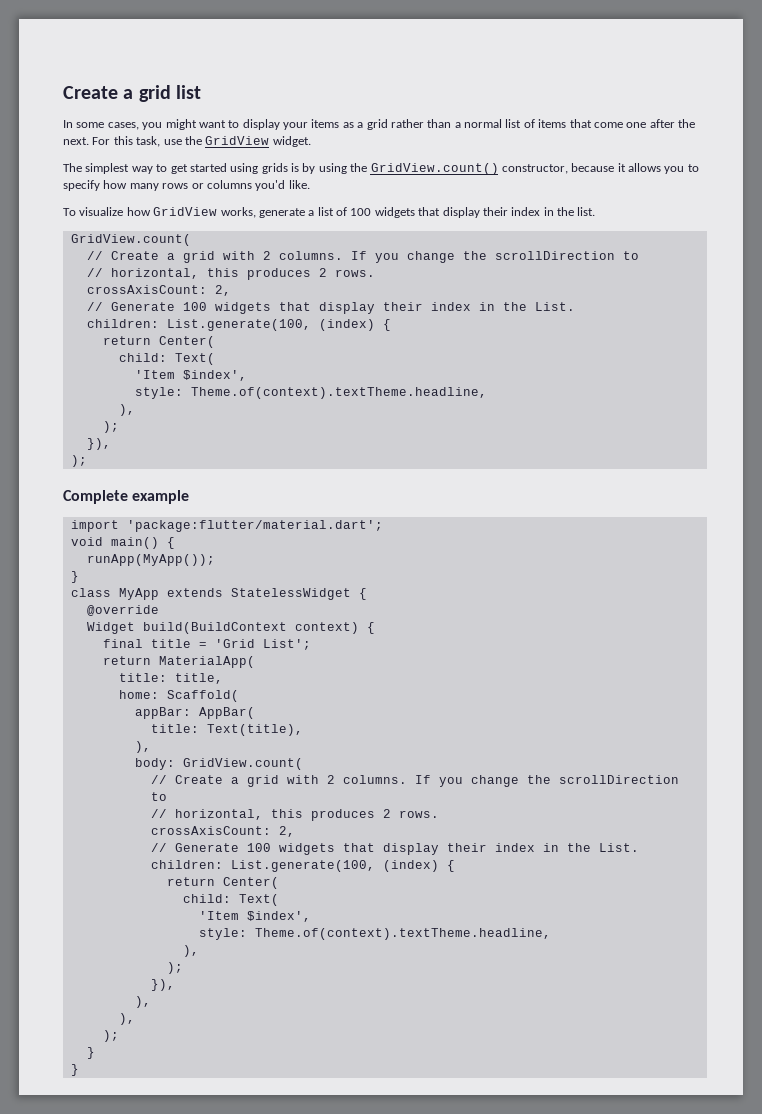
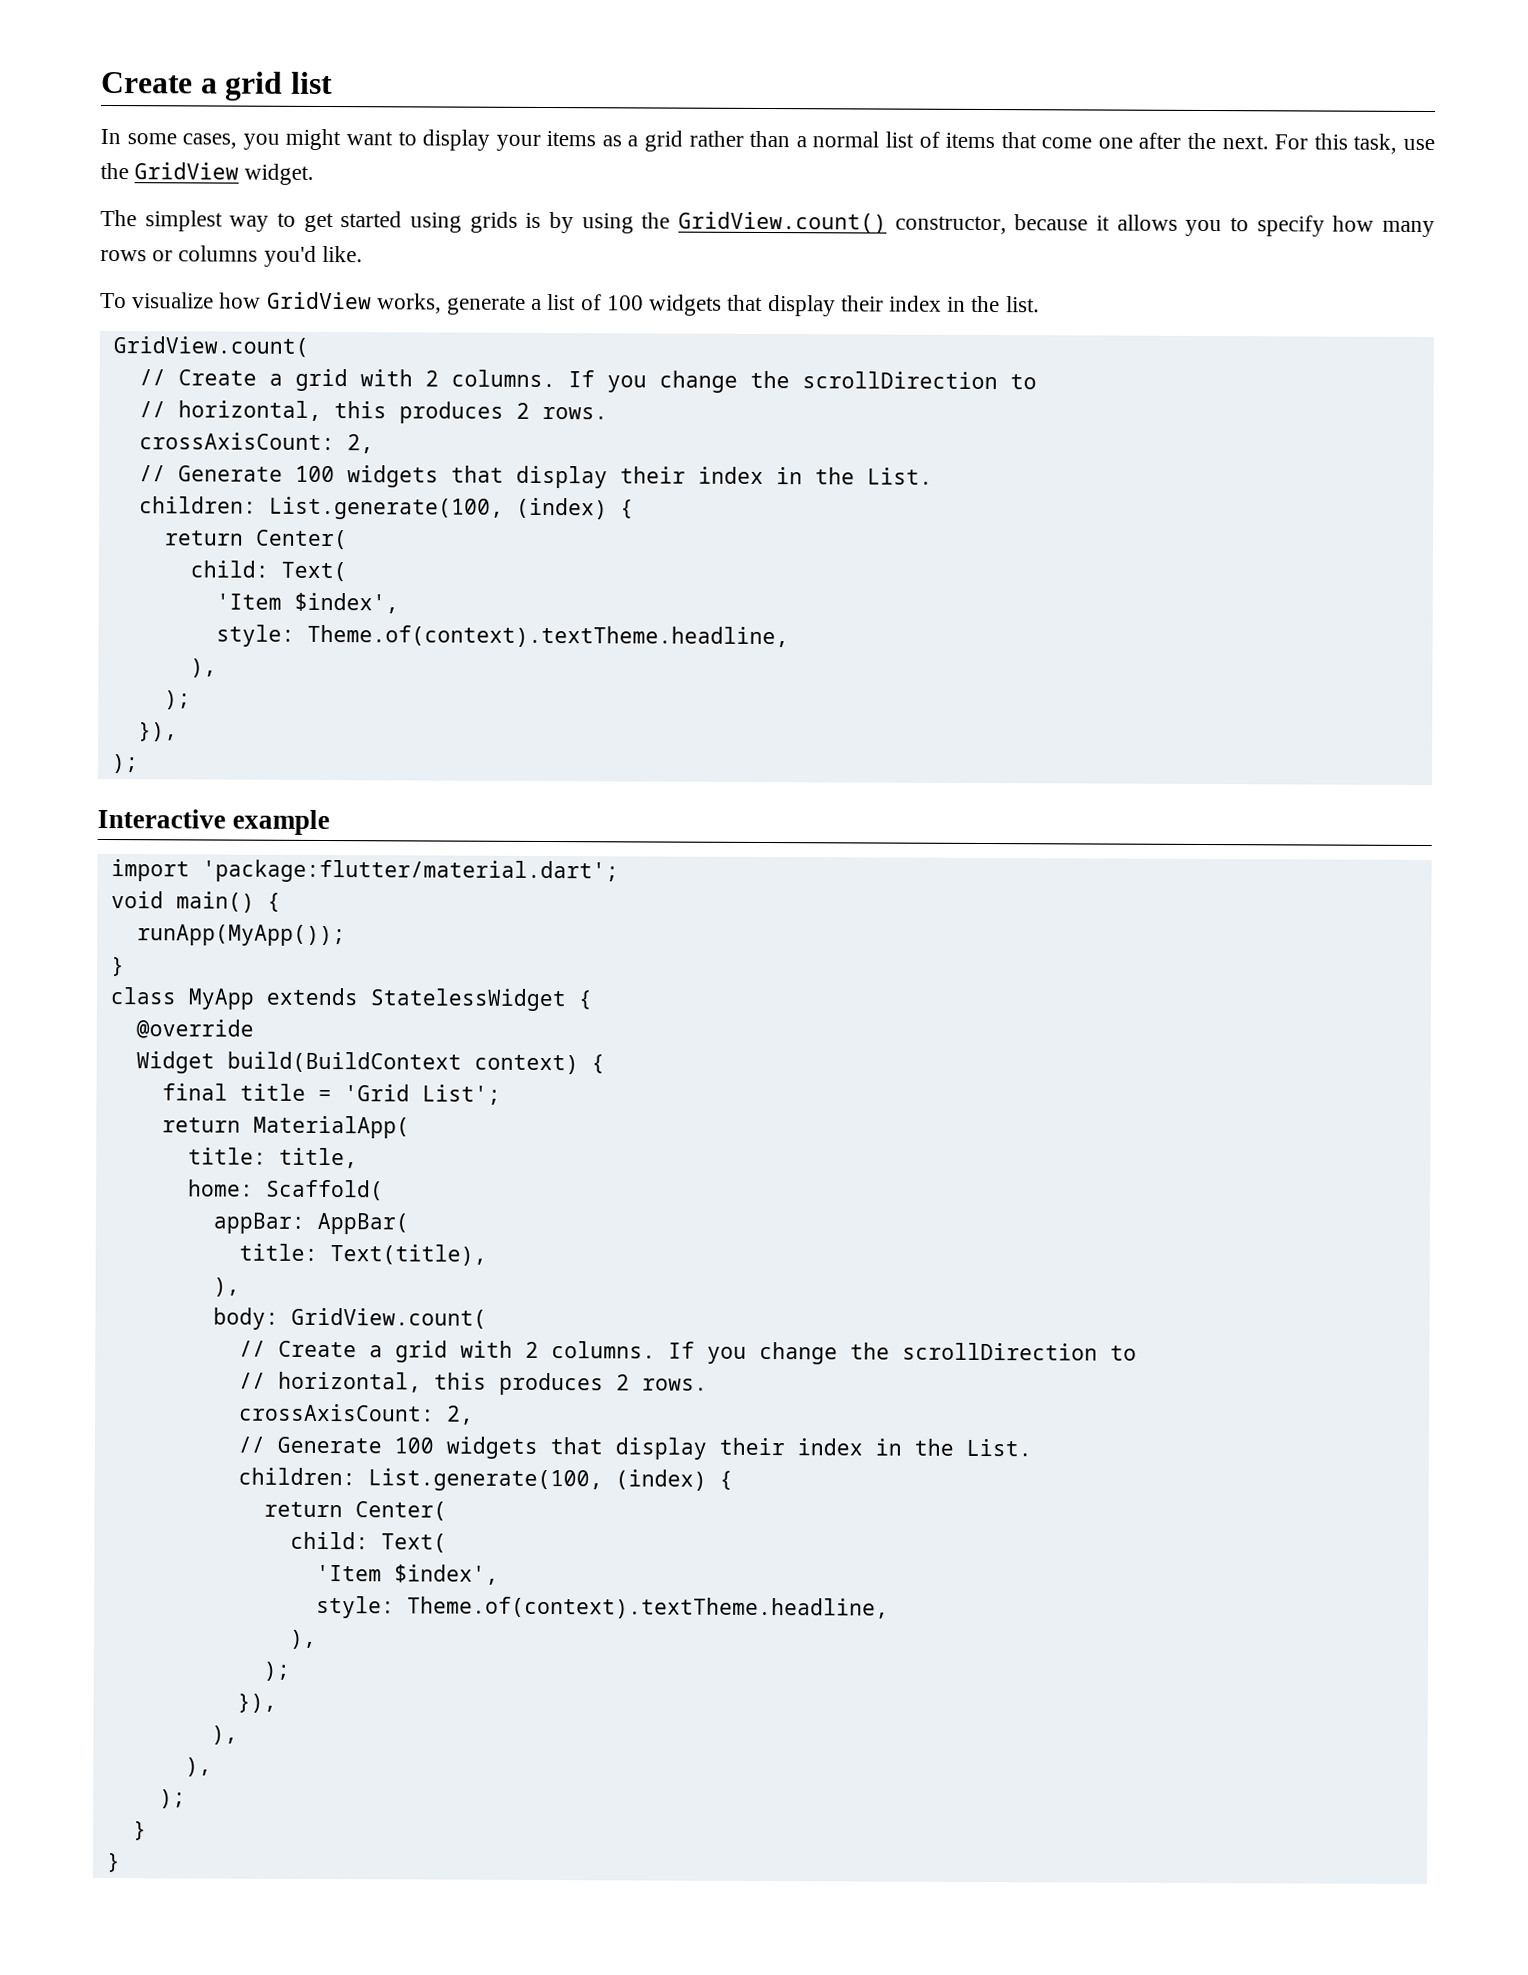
[63,490,128,504] Complete -> [97,808,226,829] Interactive

